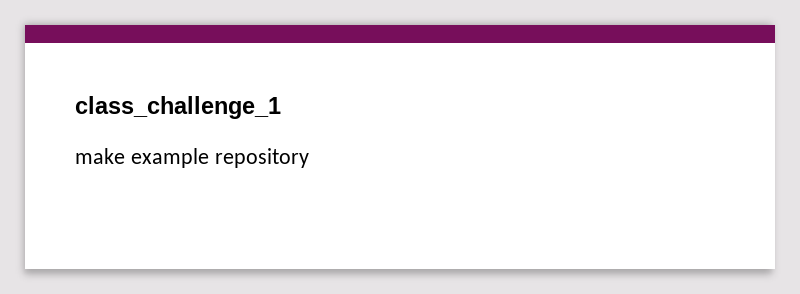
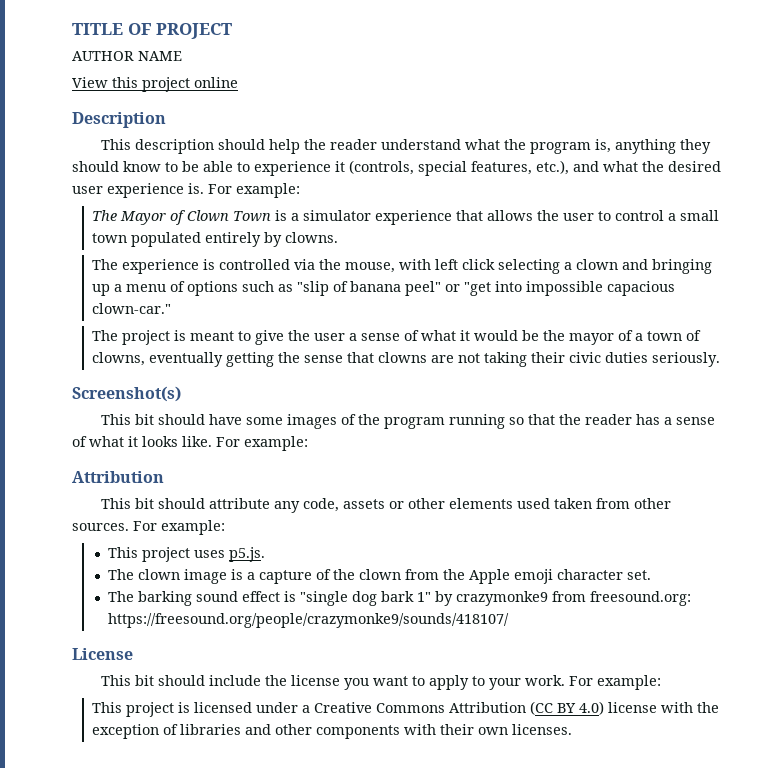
[75,96,281,119] [75,148,309,168] class_challenge_1 // make example repository -> [72,23,233,39] [72,51,182,61] [72,77,238,92] [72,112,166,128] [100,139,711,154] [72,160,721,176] [72,183,300,198] [92,210,720,225] [92,232,339,247] [92,259,713,274] [92,281,676,296] [92,303,172,314] [92,330,702,345] [92,352,721,367] [72,386,181,402] [100,414,715,429] [72,436,308,451] [72,471,164,483] [100,498,671,513] [72,520,225,535] [108,547,266,562] [108,569,652,584] [108,591,692,606] [108,613,510,628] [72,648,133,660] [100,675,661,690] [92,701,720,717] [92,724,573,739] TITLE OF PROJECT // AUTHOR NAME // View this project online // Description // This description should help the reader understand what the program is, anything they should know to be able to experience it (controls, special features, etc.), and what the desired user experience is. For example: // The Mayor of Clown Town is a simulator experience that allows the user to control a small town populated entirely by clowns. // The experience is controlled via the mouse, with left click selecting a clown and bringing up a menu of options such as "slip of banana peel" or "get into impossible capacious clown-car." // The project is meant to give the user a sense of what it would be the mayor of a town of clowns, eventually getting the sense that clowns are not taking their civic duties seriously. // Screenshot(s) // This bit should have some images of the program running so that the reader has a sense of what it looks like. For example: // Attribution // This bit should attribute any code, assets or other elements used taken from other sources. For example: // This project uses p5.js. // The clown image is a capture of the clown from the Apple emoji character set. // The barking sound effect is "single dog bark 1" by crazymonke9 from freesound.org: https://freesound.org/people/crazymonke9/sounds/418107/ // License // This bit should include the license you want to apply to your work. For example: // This project is licensed under a Creative Commons Attribution (CC BY 4.0) license with the exception of libraries and other components with their own licenses.

